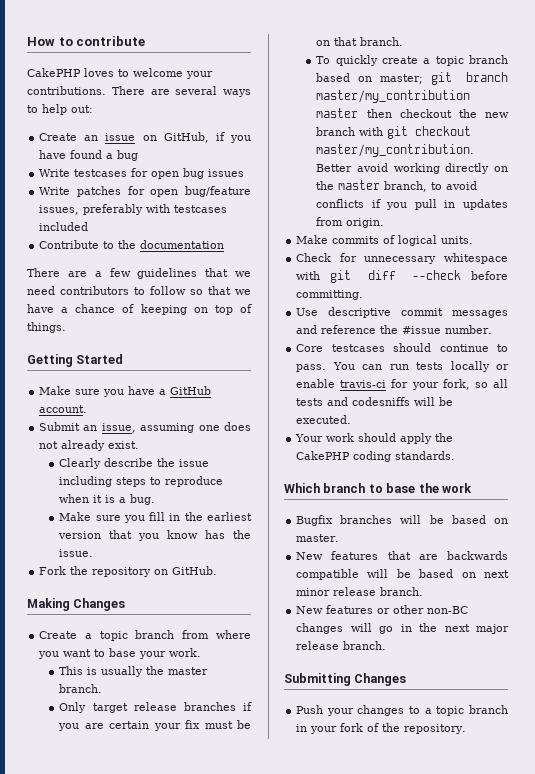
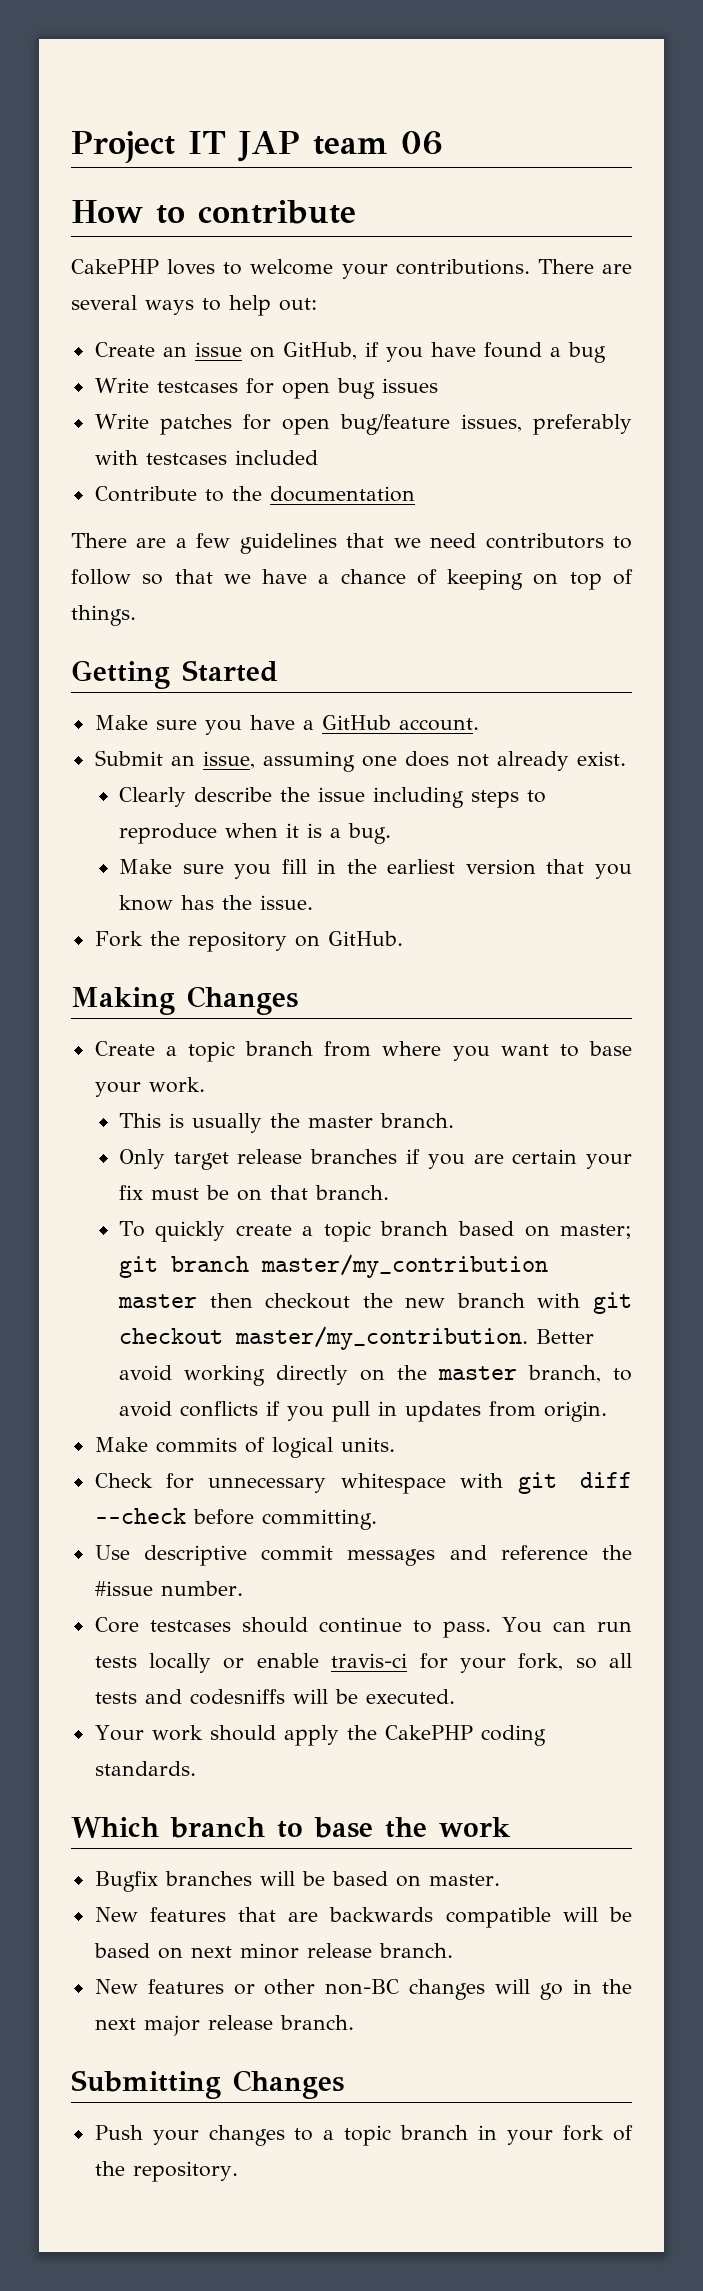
(27, 41) none -> [71,131,443,163] Project IT JAP team 06 //

